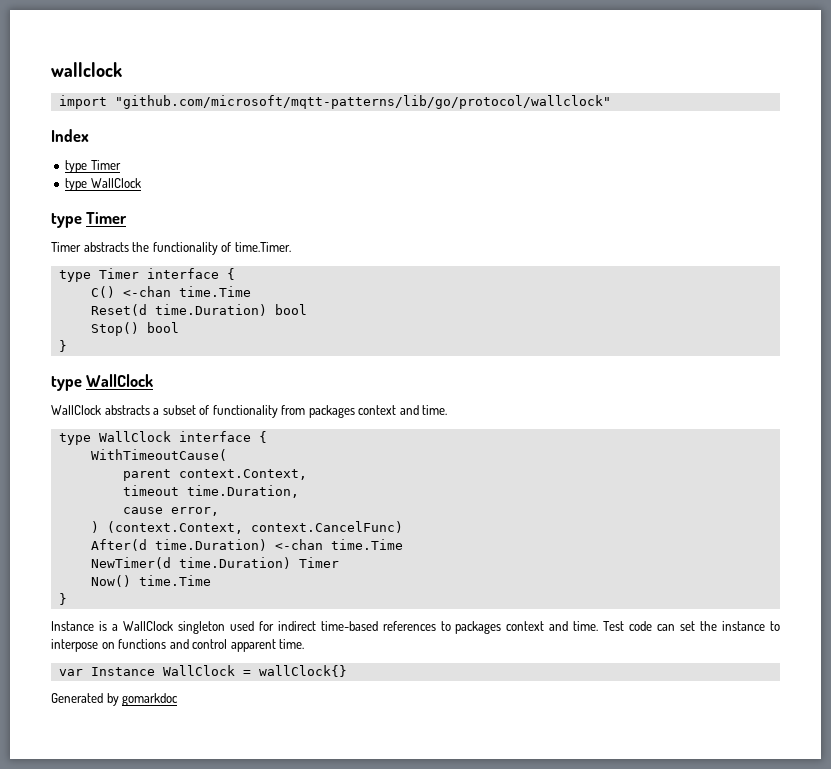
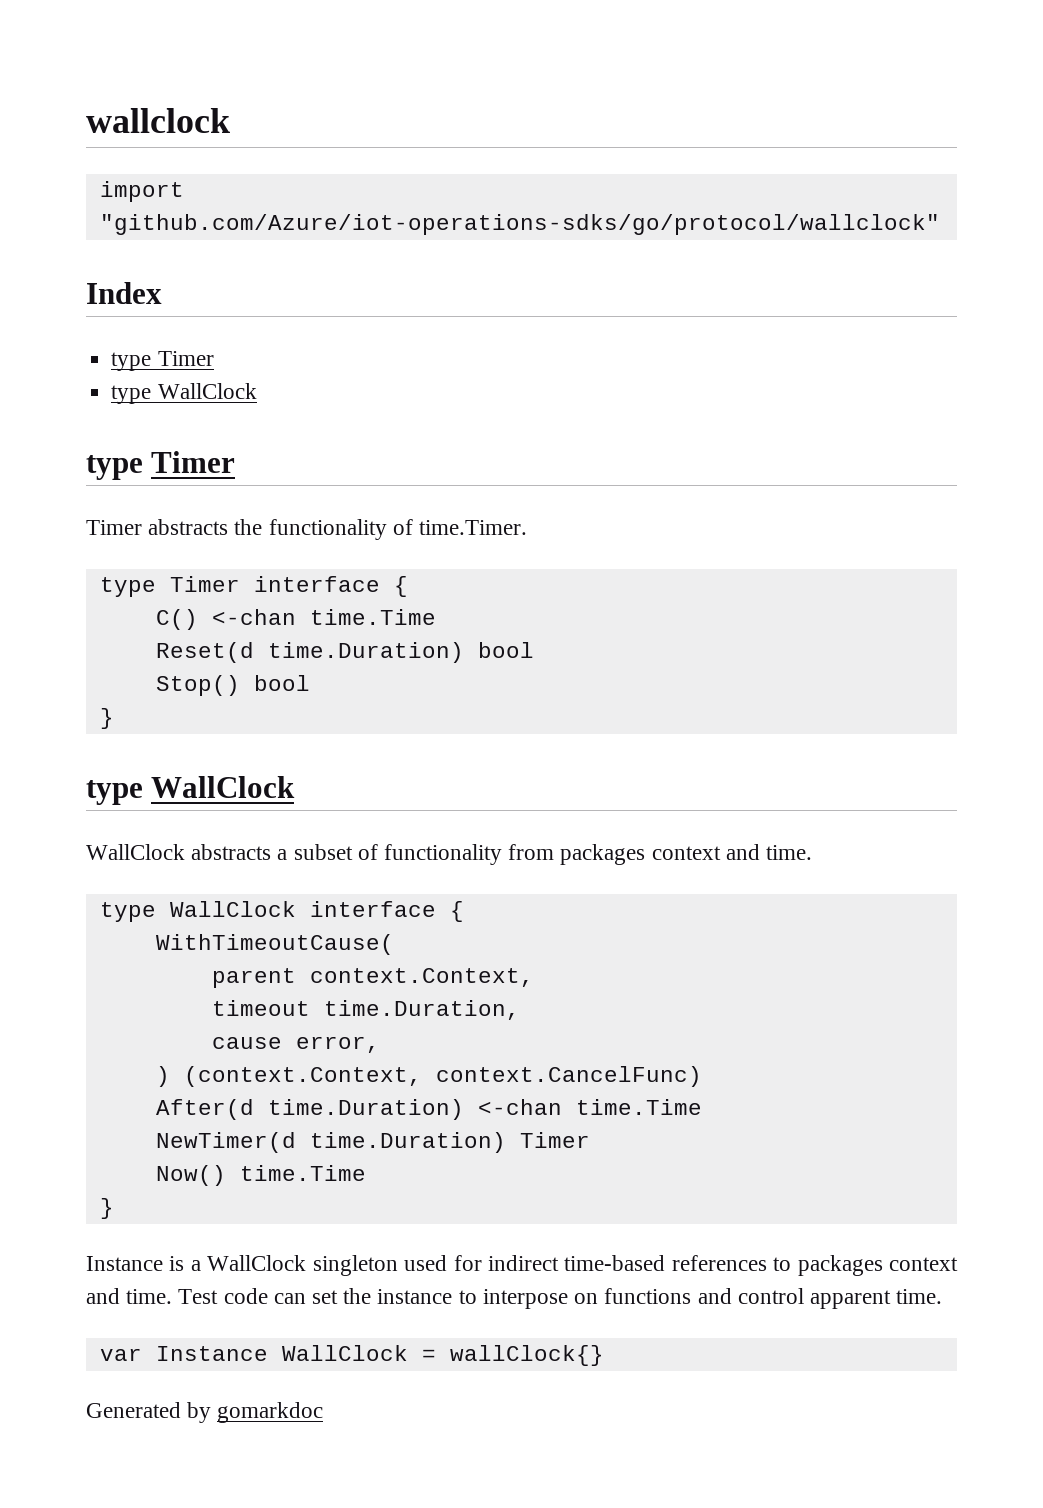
[114,95,611,109] "github.com/microsoft/mqtt-patterns/lib/go/protocol/wallclock" -> [99,214,940,235] "github.com/Azure/iot-operations-sdks/go/protocol/wallclock"

